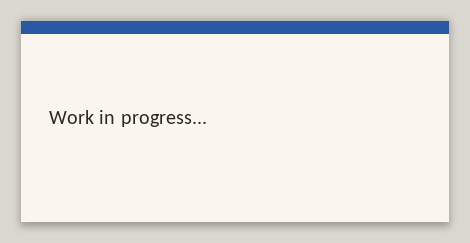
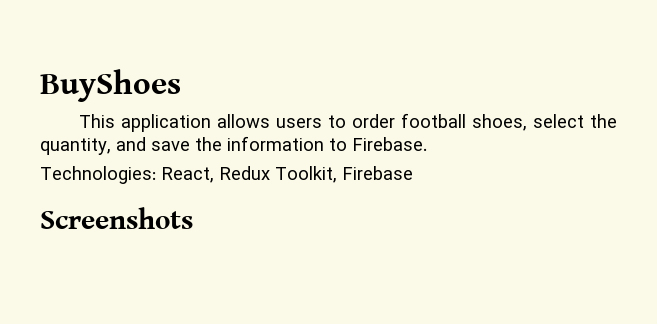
[49,110,207,127] Work in progress... -> [40,69,181,102] [79,113,618,132] [40,136,427,155] [40,166,413,184] [40,207,193,229] BuyShoes // This application allows users to order football shoes, select the quantity, and save the information to Firebase. // Technologies: React, Redux Toolkit, Firebase // Screenshots

